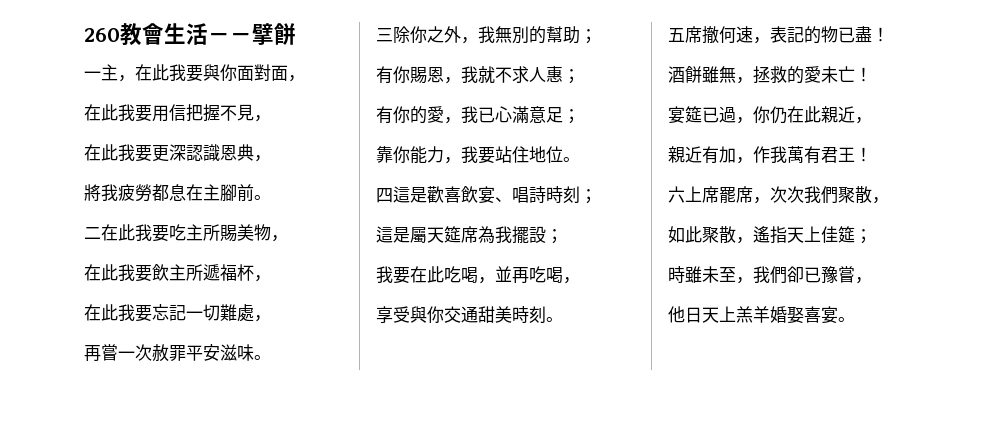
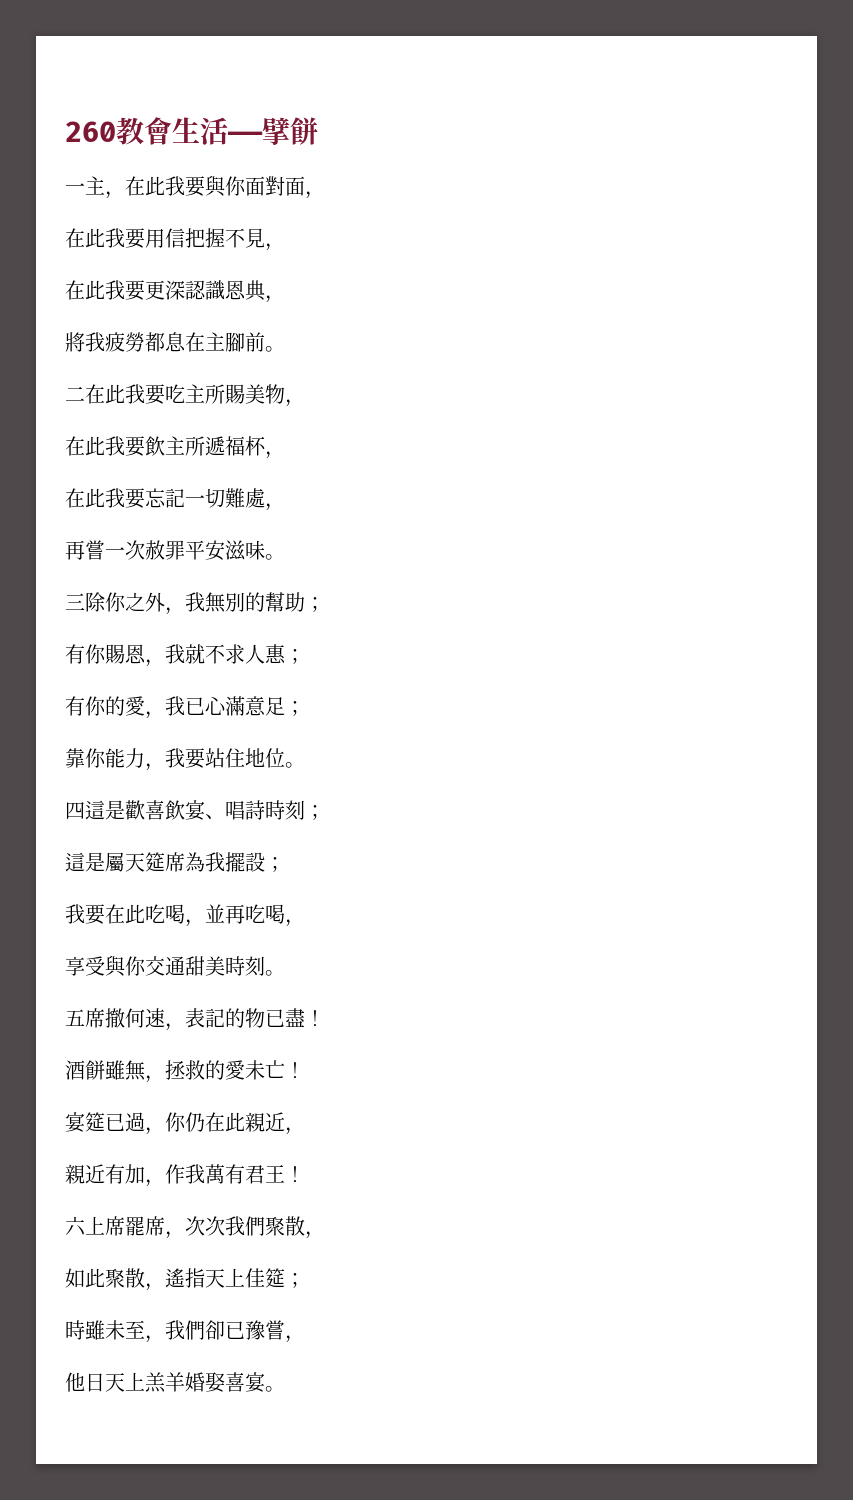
[208,33,252,42] －－ -> [228,131,263,142] ——

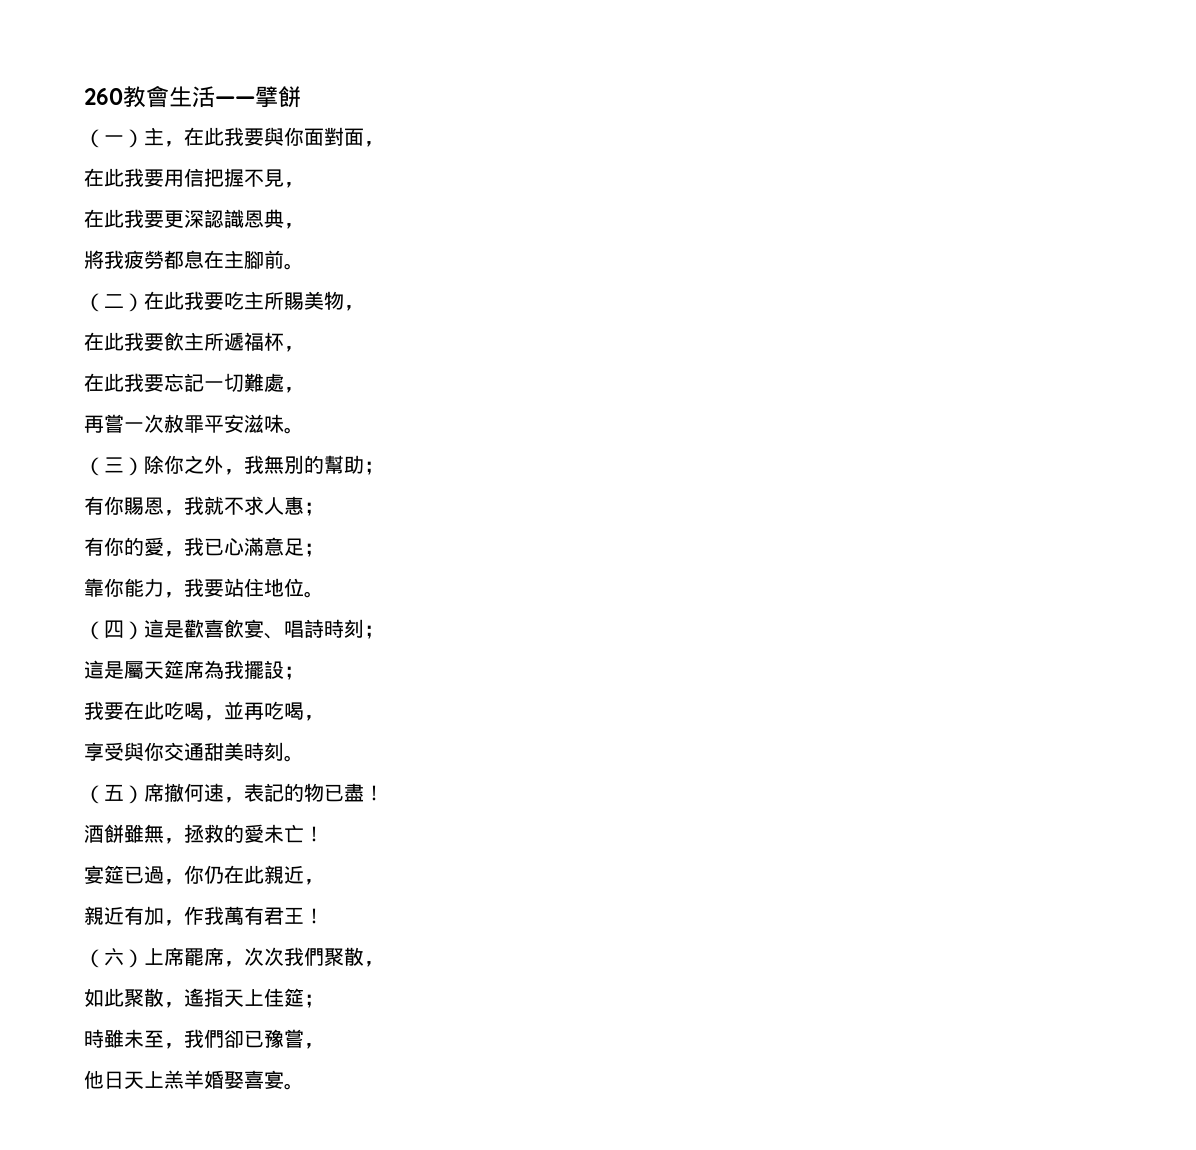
[65,183,85,194] 一 -> [84,129,144,148] （一）
[65,386,85,402] 二 -> [84,293,144,312] （二）
[65,593,85,610] 三 -> [84,457,144,476] （三）
[65,802,85,819] 四 -> [84,620,144,640] （四）
[65,1009,85,1026] 五 -> [84,784,144,804] （五）
[65,1216,86,1236] 六 -> [84,948,144,968] （六）

